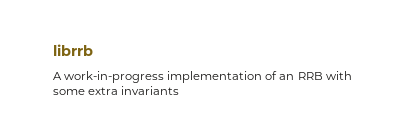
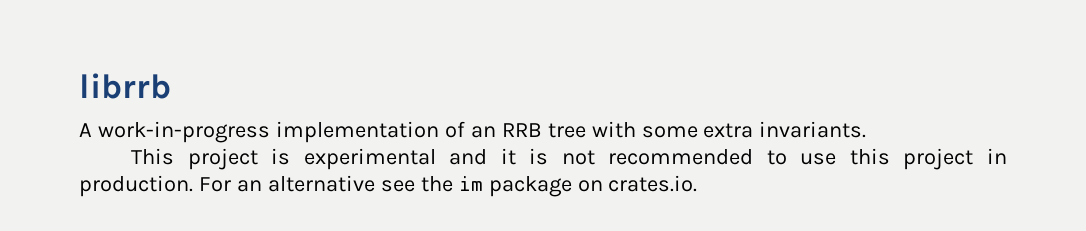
(323, 76) none -> [547,123,586,138] tree
[121,86,180,95] invariants -> [759,121,867,138] [131,148,1008,170] [79,175,698,197] invariants. // This project is experimental and it is not recommended to use this project in production. For an alternative see the im package on crates.io.

